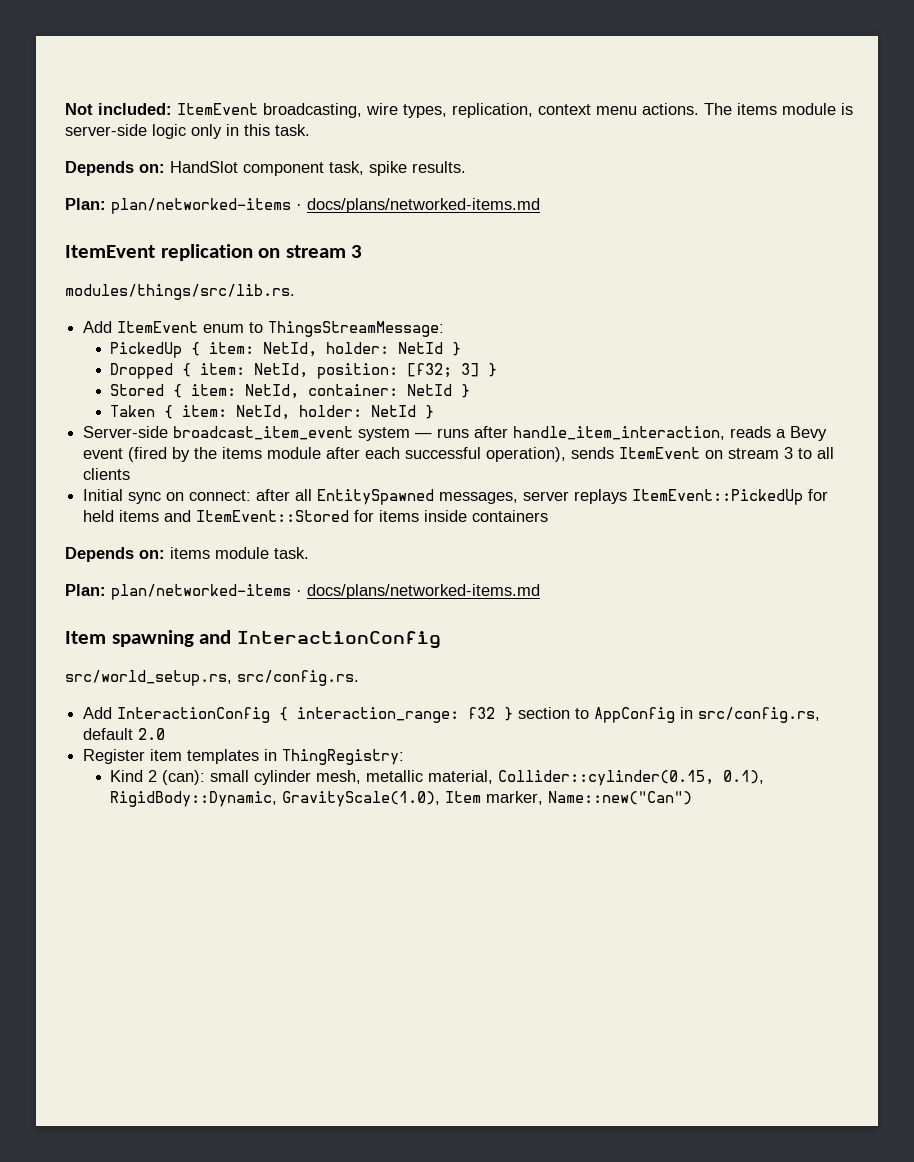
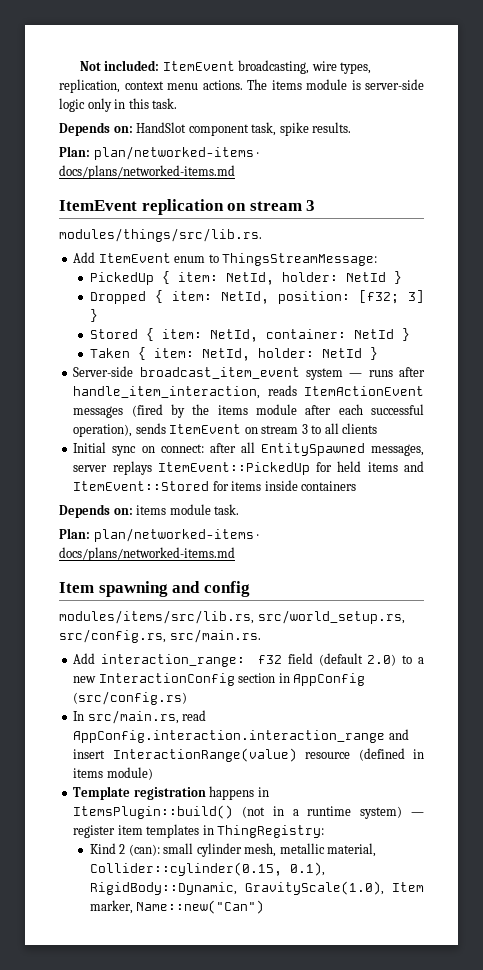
[776,426,828,441] [83,448,124,459] a Bevy event -> [304,386,424,396] [73,406,124,418] ItemActionEvent messages
[236,631,441,649] [65,670,359,686] [83,707,821,723] [83,728,166,740] [83,749,146,764] InteractionConfig // src/world_setup.rs, src/config.rs. // Add InteractionConfig { interaction_range: f32 } section to AppConfig in src/config.rs, default 2.0 // Register -> [203,581,250,597] [59,610,405,624] [59,629,261,643] [73,653,424,667] [73,673,366,686] [73,691,188,705] [73,710,207,724] [73,729,409,743] [73,748,424,762] [73,767,153,780] [73,786,269,800] [73,805,424,819] [73,825,116,838] config // modules/items/src/lib.rs, src/world_setup.rs, src/config.rs, src/main.rs. // Add interaction_range: f32 field (default 2.0) to a new InteractionConfig section in AppConfig (src/config.rs) // In src/main.rs, read AppConfig.interaction.interaction_range and insert InteractionRange(value) resource (defined in items module) // Template registration happens in ItemsPlugin::build() (not in a runtime system) — register

